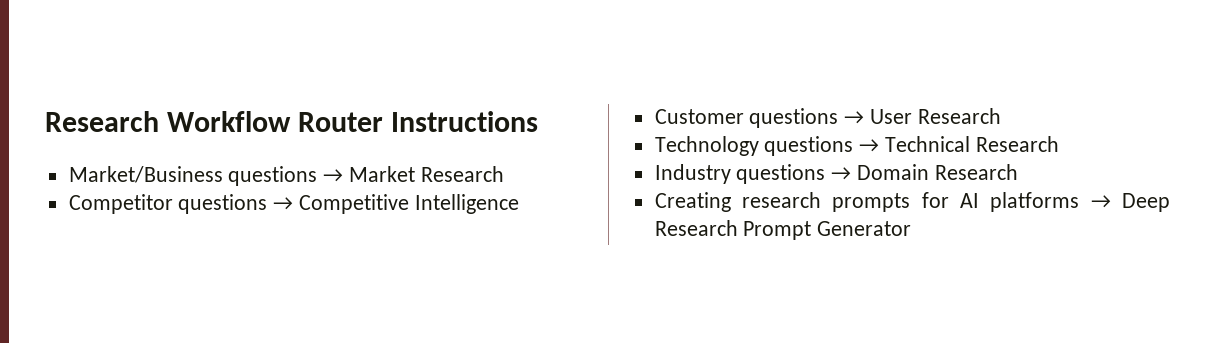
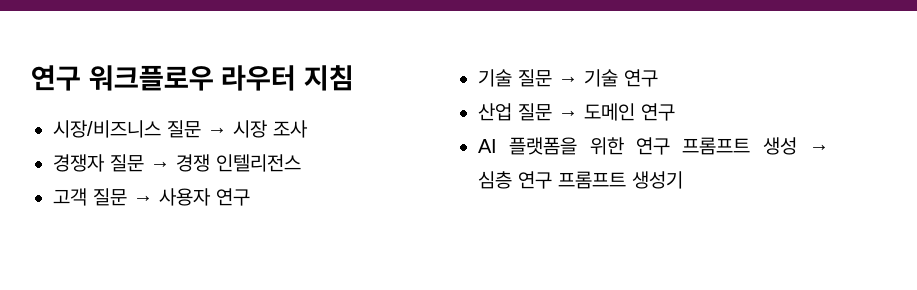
[45,111,539,132] [68,166,504,186] [68,194,519,214] [654,108,1001,128] [654,136,1059,156] [654,164,1018,184] [654,192,1170,212] [654,220,912,240] Research Workflow Router Instructions // Market/Business questions → Market Research // Competitor questions → Competitive Intelligence // Customer questions → User Research // Technology questions → Technical Research // Industry questions → Domain Research // Creating research prompts for AI platforms → Deep Research Prompt Generator -> [31,65,355,91] [53,120,308,138] [53,154,301,172] [53,188,250,206] [478,69,658,87] [478,103,675,121] [478,137,829,155] [478,171,683,189] 연구 워크플로우 라우터 지침 // 시장/비즈니스 질문 → 시장 조사 // 경쟁자 질문 → 경쟁 인텔리전스 // 고객 질문 → 사용자 연구 // 기술 질문 → 기술 연구 // 산업 질문 → 도메인 연구 // AI 플랫폼을 위한 연구 프롬프트 생성 → 심층 연구 프롬프트 생성기

